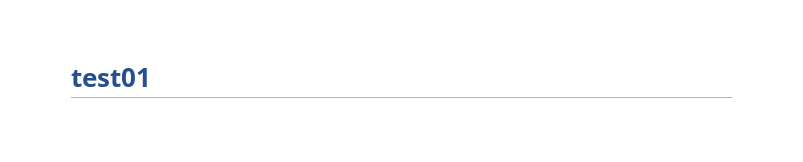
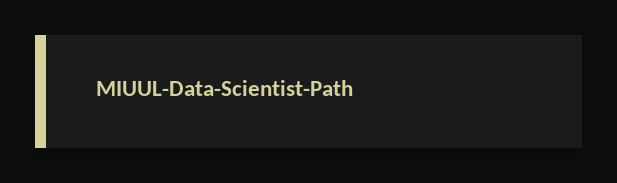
[71,68,151,87] test01 -> [96,80,353,96] MIUUL-Data-Scientist-Path

